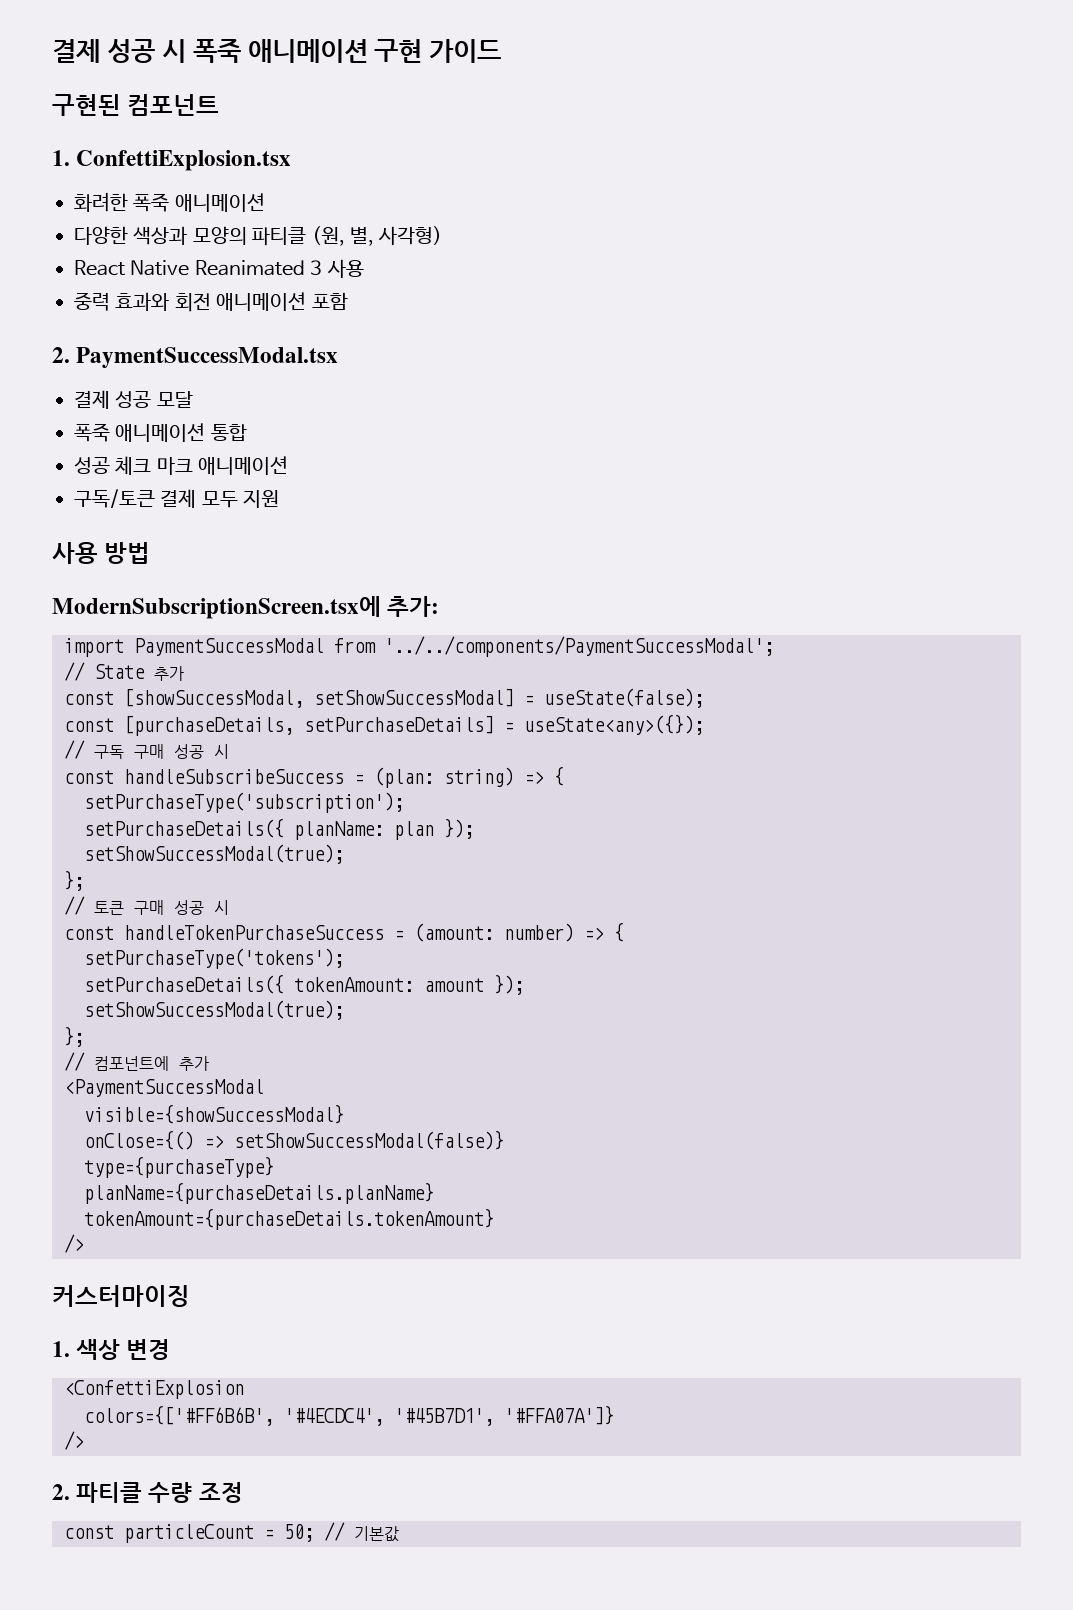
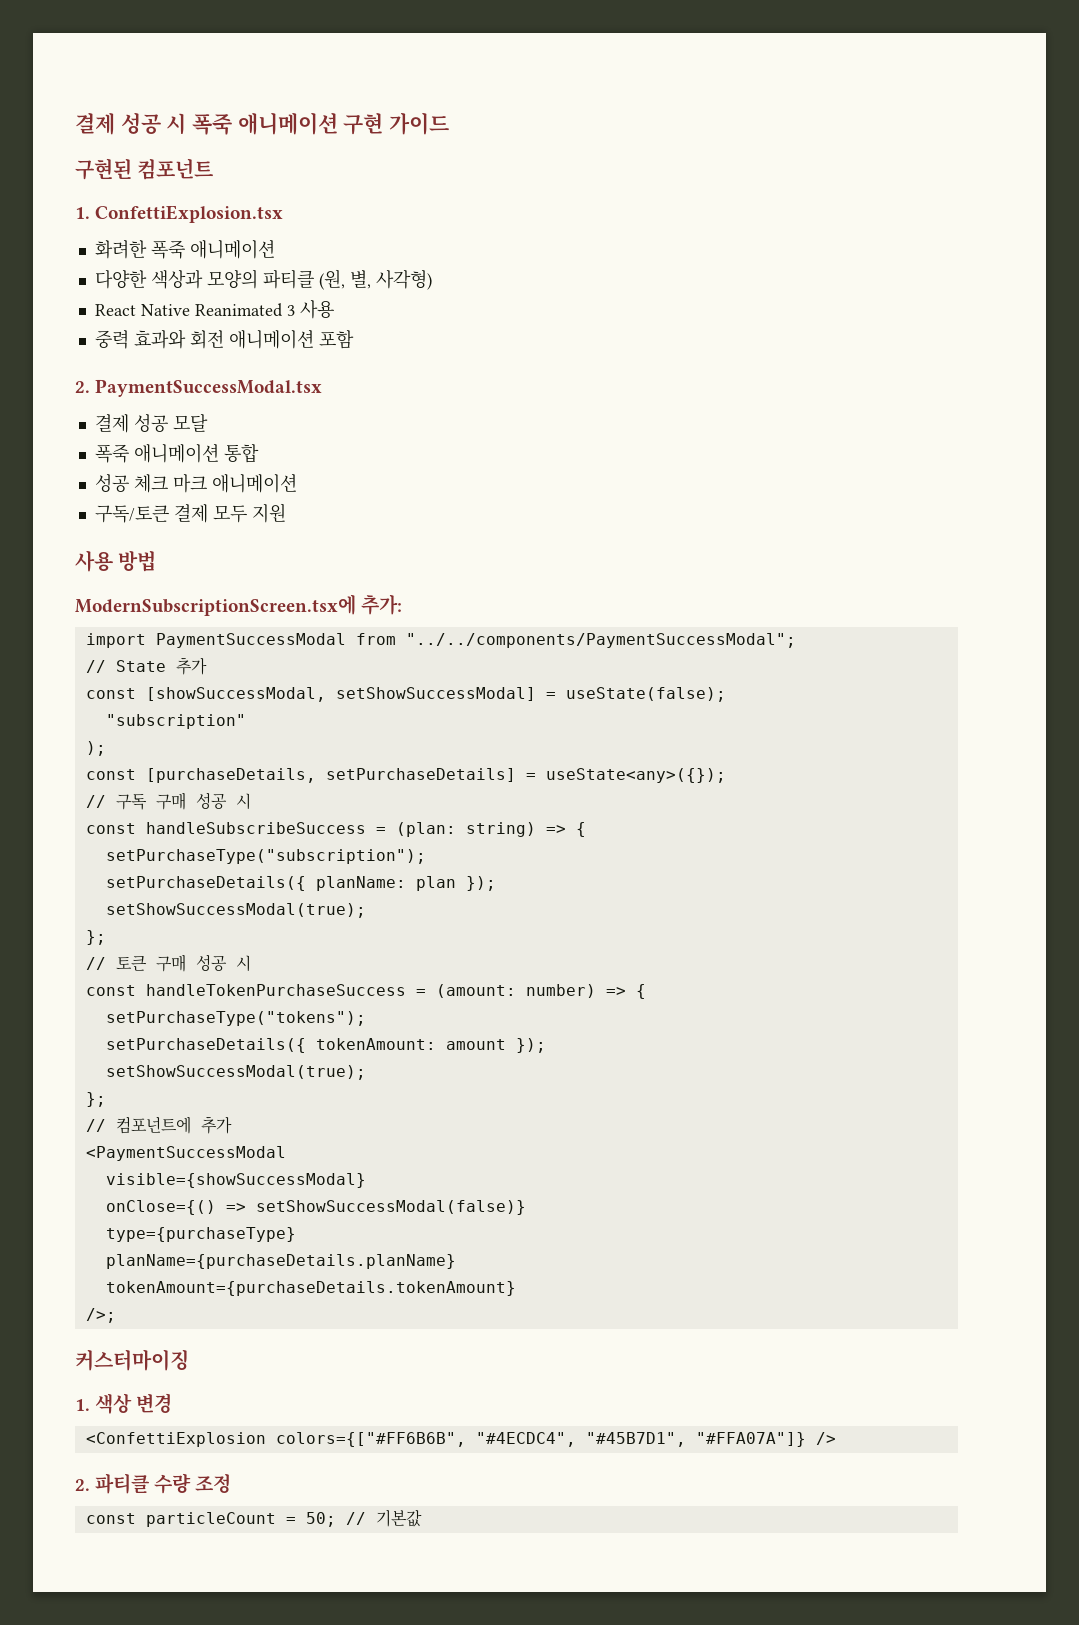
[384,636,774,657] '../../components/PaymentSuccessModal'; -> [405,633,796,648] "../../components/PaymentSuccessModal";
(704, 698) none -> [105,714,246,729] [85,741,106,756] // "subscription" // );
[84,792,404,813] setPurchaseType('subscription'); -> [105,849,426,864] setPurchaseType("subscription");
[84,948,344,969] setPurchaseType('tokens'); -> [105,1011,366,1026] setPurchaseType("tokens");
[64,1234,84,1253] /> -> [85,1308,116,1323] />;
[84,1405,614,1426] // colors={['#FF6B6B', '#4ECDC4', '#45B7D1', '#FFA07A']} // -> [275,1432,806,1447] colors={["#FF6B6B", "#4ECDC4", "#45B7D1", "#FFA07A"]}

